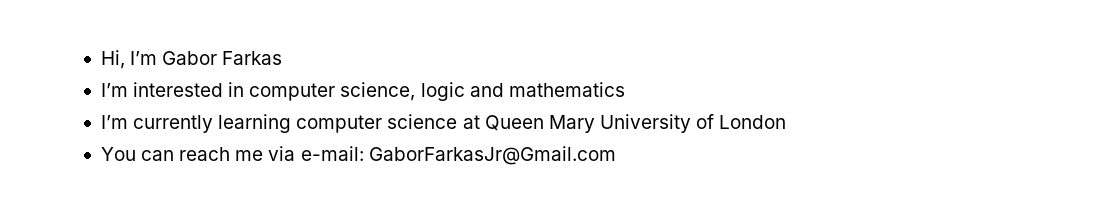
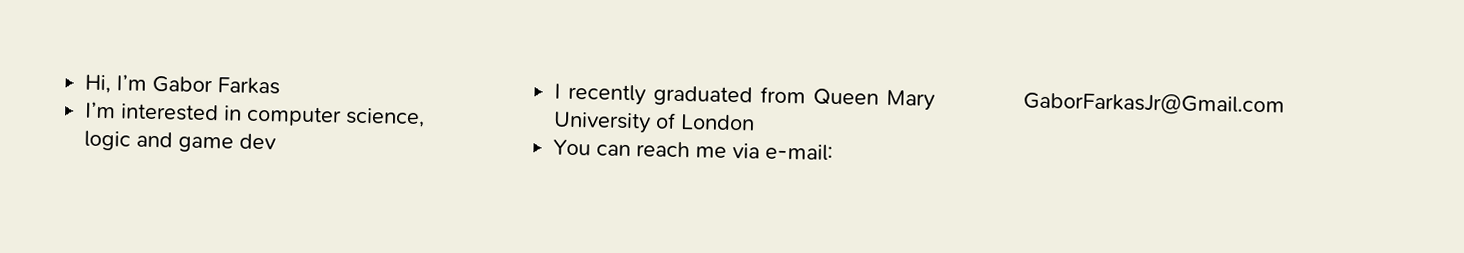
[508,82,625,97] [100,114,480,133] mathematics // I’m currently learning computer science at -> [178,133,277,153] [554,83,807,107] game dev // I recently graduated from

